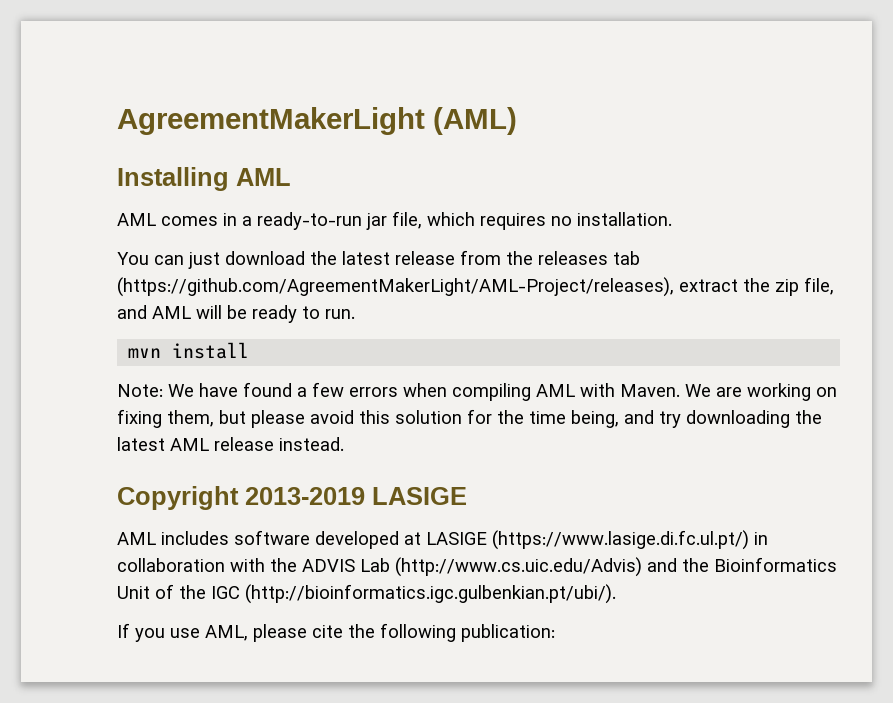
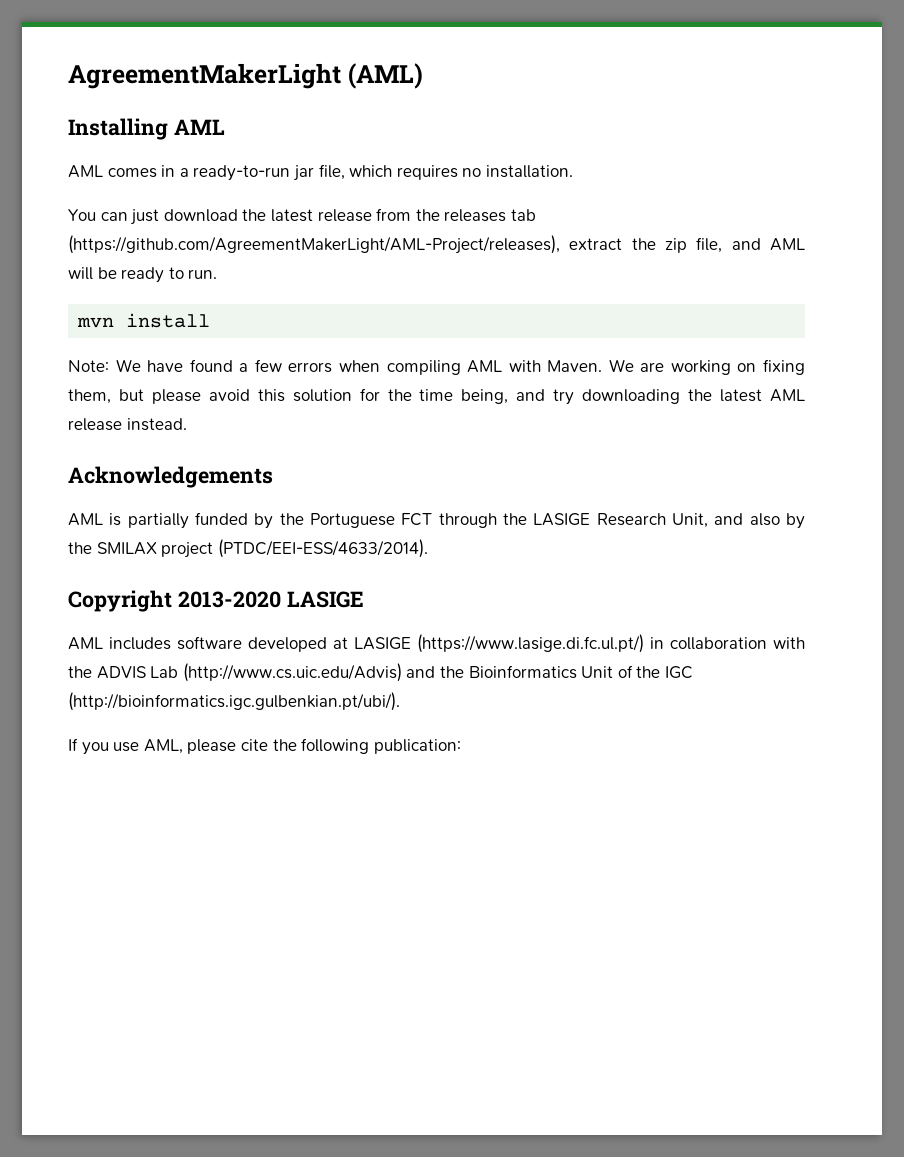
(344, 444) none -> [68,466,273,488] [68,512,806,529] [68,539,428,558] // Acknowledgements // AML is partially funded by the Portuguese FCT through the LASIGE Research Unit, and also by the SMILAX project (PTDC/EEI-ESS/4633/2014).
[245,487,365,505] 2013-2019 -> [177,591,281,608] 2013-2020

